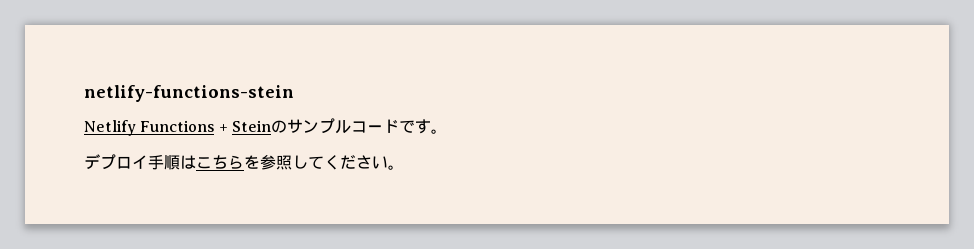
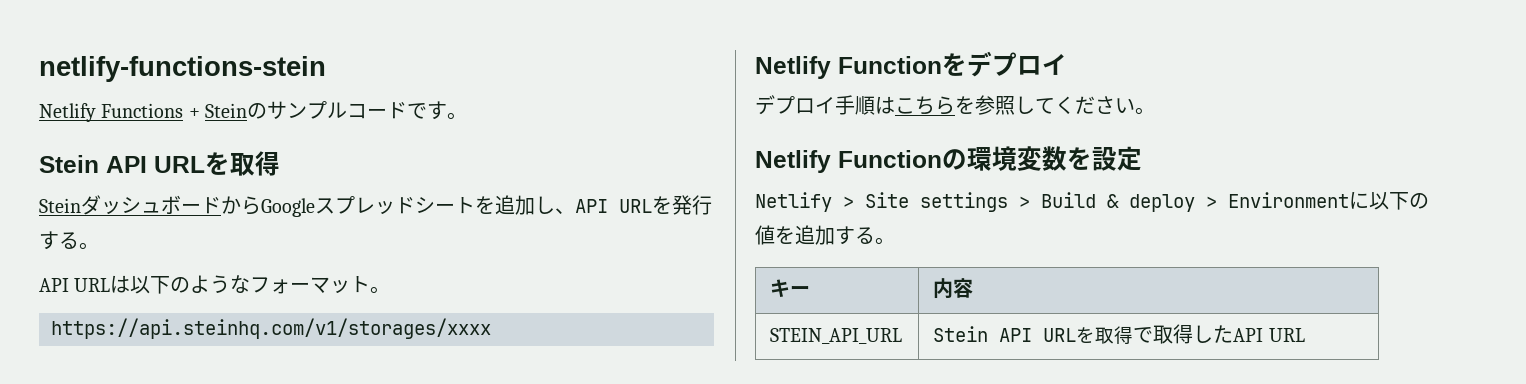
(447, 131) none -> [39,151,280,176] [39,195,712,217] [39,231,99,250] [39,275,391,294] [51,318,491,339] [755,51,1067,79] // Stein API URLを取得 // SteinダッシュボードからGoogleスプレッドシートを追加し、API URLを発行する。 // API URLは以下のようなフォーマット。 // https://api.steinhq.com/v1/storages/xxxx // Netlify Functionをデプロイ
(404, 167) none -> [755,146,1142,173] [755,192,1429,212] [755,225,895,245] [770,279,811,297] [933,278,974,299] [770,328,903,344] [933,324,1305,344] // Netlify Functionの環境変数を設定 // Netlify > Site settings > Build & deploy > Environmentに以下の値を追加する。 // キー | 内容 // STEIN_API_URL | Stein API URLを取得で取得したAPI URL

